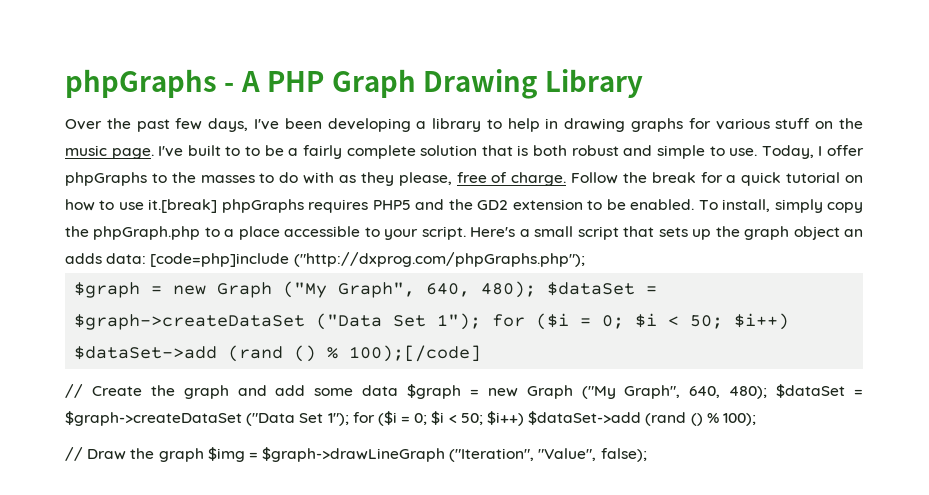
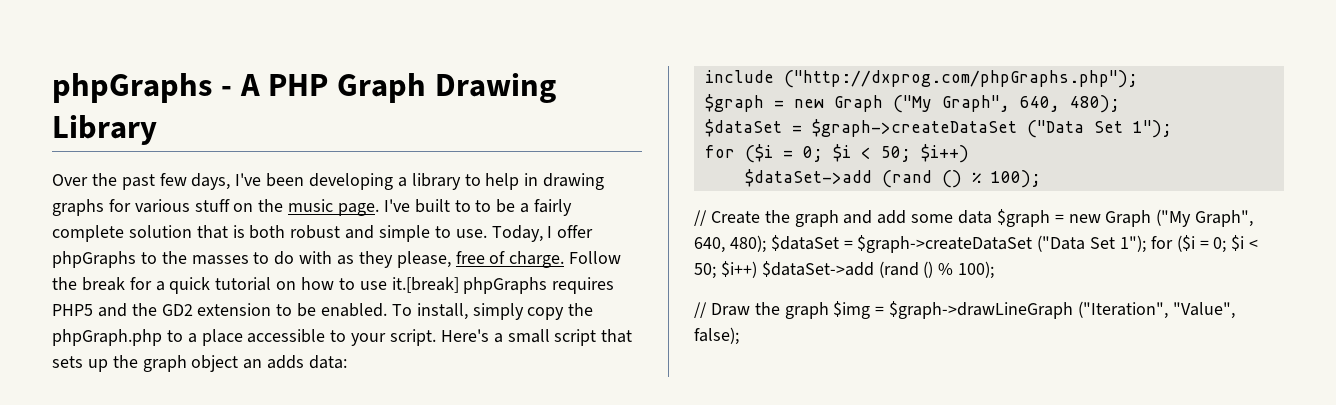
[150,253,290,267] [code=php]include -> [704,70,774,83] // include
[547,282,658,296] [74,313,790,330] [74,345,482,362] $dataSet = $graph->createDataSet ("Data Set 1"); for ($i = 0; $i < 50; $i++) $dataSet->add (rand () % 100);[/code] -> [704,119,1172,138] [704,144,969,163] [744,169,1041,188] // $dataSet = $graph->createDataSet ("Data Set 1"); // for ($i = 0; $i < 50; $i++) // $dataSet->add (rand () % 100);

